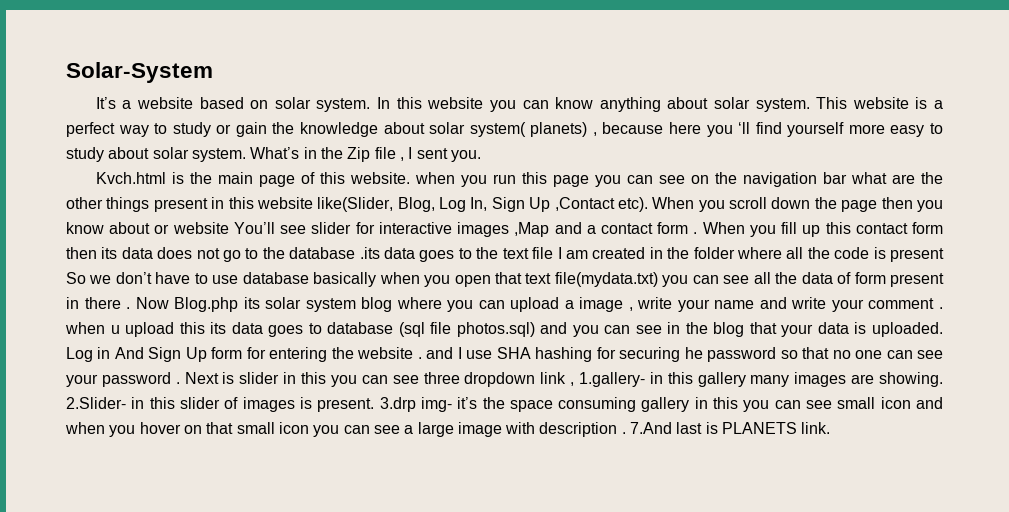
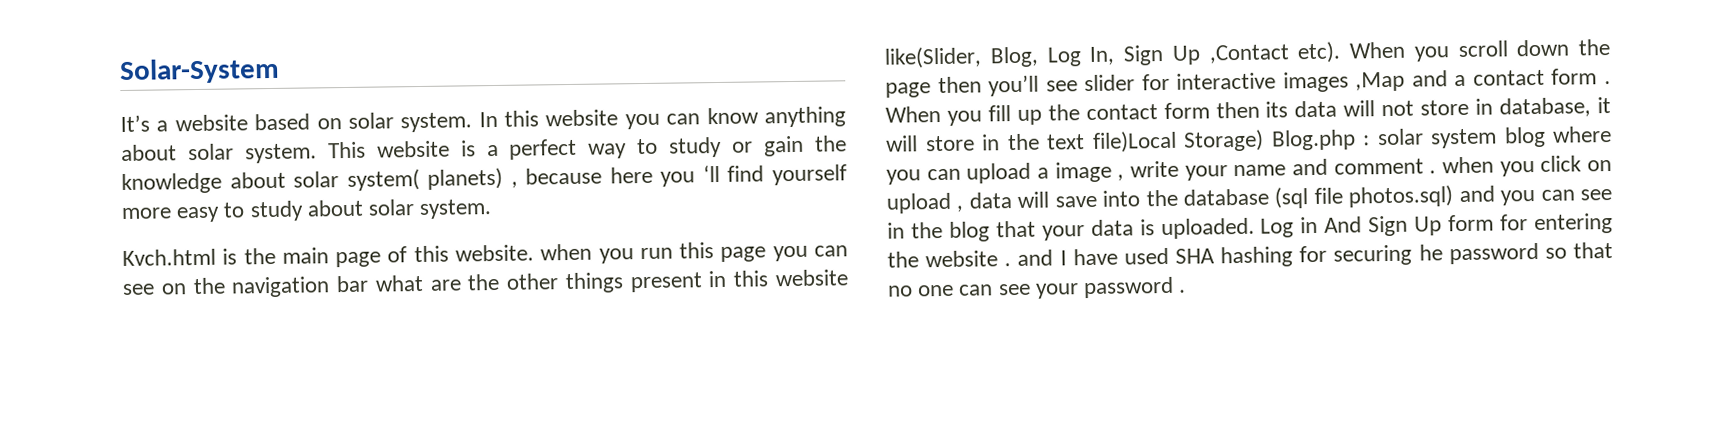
[250,147,481,162] What’s in the Zip file , I sent you. -> (493, 209) none
[917,200,944,212] [66,222,275,234] you know about or website You’ll -> [988,74,1040,97] you’ll
[825,222,851,234] this -> [1047,104,1080,121] the
[157,247,944,262] [66,272,945,287] [66,297,260,312] does not go to the database .its data goes to the text file I am created in the folder where all the code is present So we don’t have to use database basically when you open that text file(mydata.txt) you can see all the data of form present in there . Now Blog.php its -> [1343,96,1611,118] [885,129,1370,153] will not store in database, it will store in the text file)Local Storage) Blog.php :
[791,297,864,312] write your -> (1328, 167) none
[110,322,322,337] u upload this its data goes to -> [1499,155,1612,177] [886,189,1178,214] you click on upload , data will save into the
[466,350,493,359] use -> [1072,247,1169,266] have used
[184,372,944,387] [66,397,944,412] [65,422,831,437] Next is slider in this you can see three dropdown link , 1.gallery- in this gallery many images are showing. 2.Slider- in this slider of images is present. 3.drp img- it’s the space consuming gallery in this you can see small icon and when you hover on that small icon you can see a large image with description . 7.And last is PLANETS link. -> (1187, 291) none

